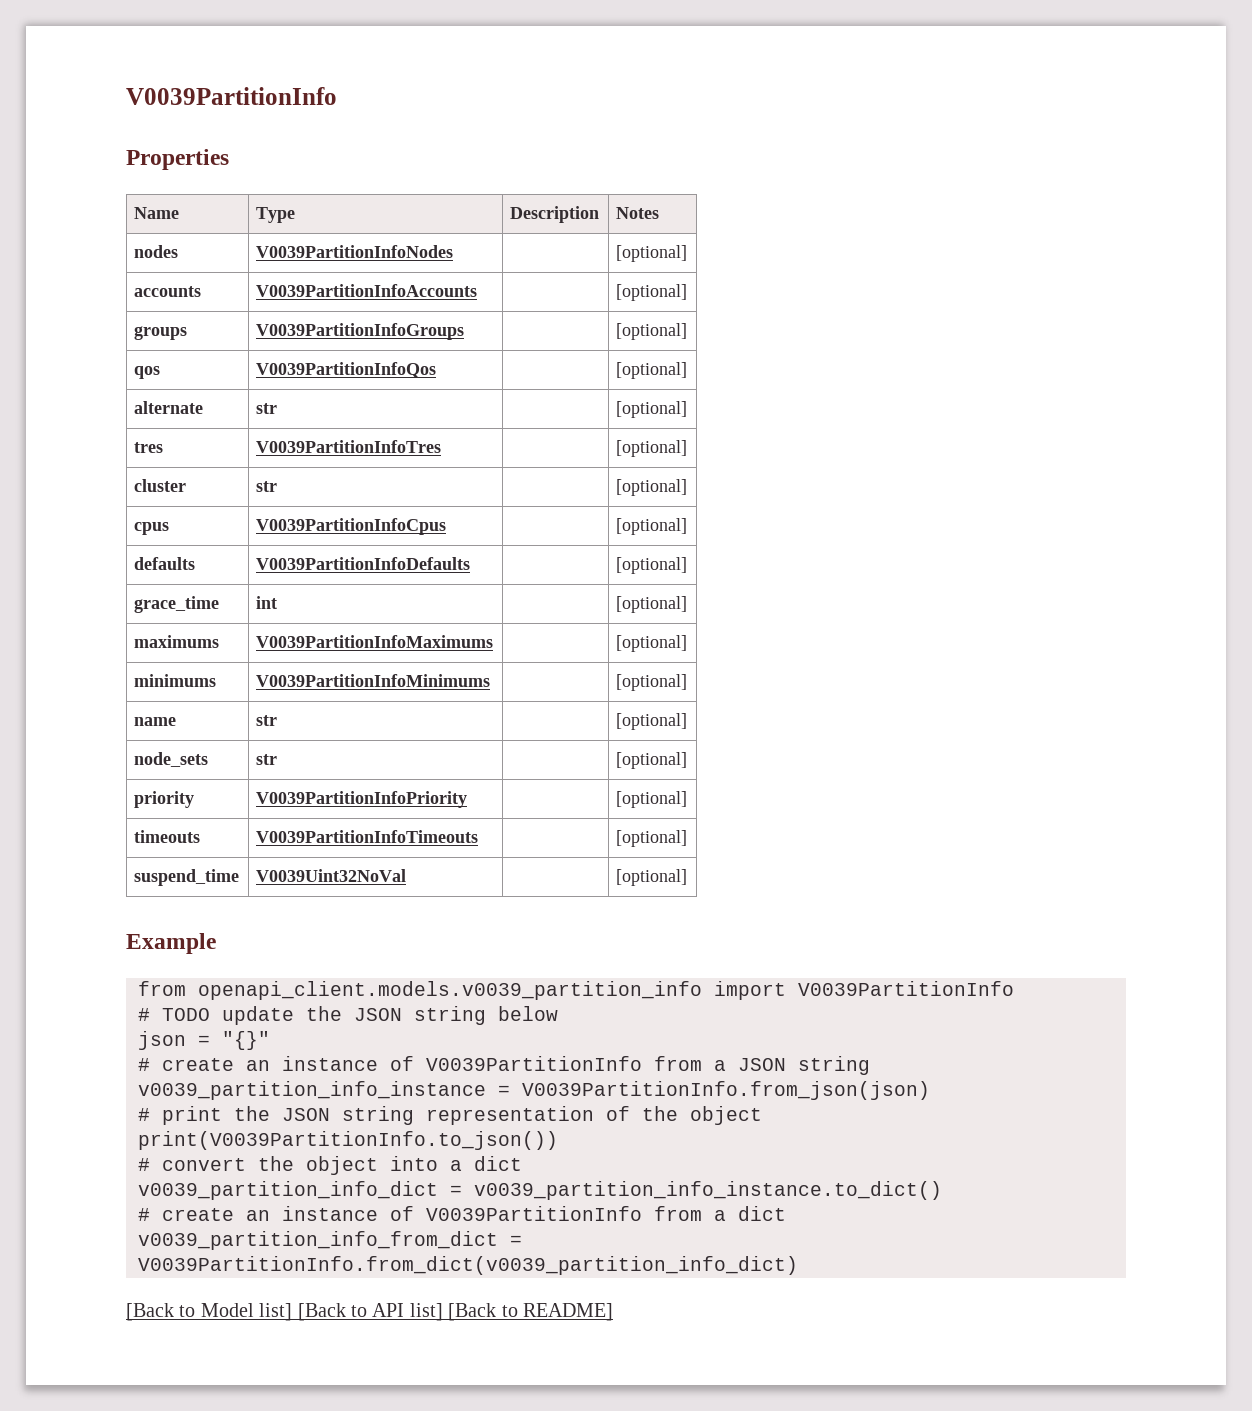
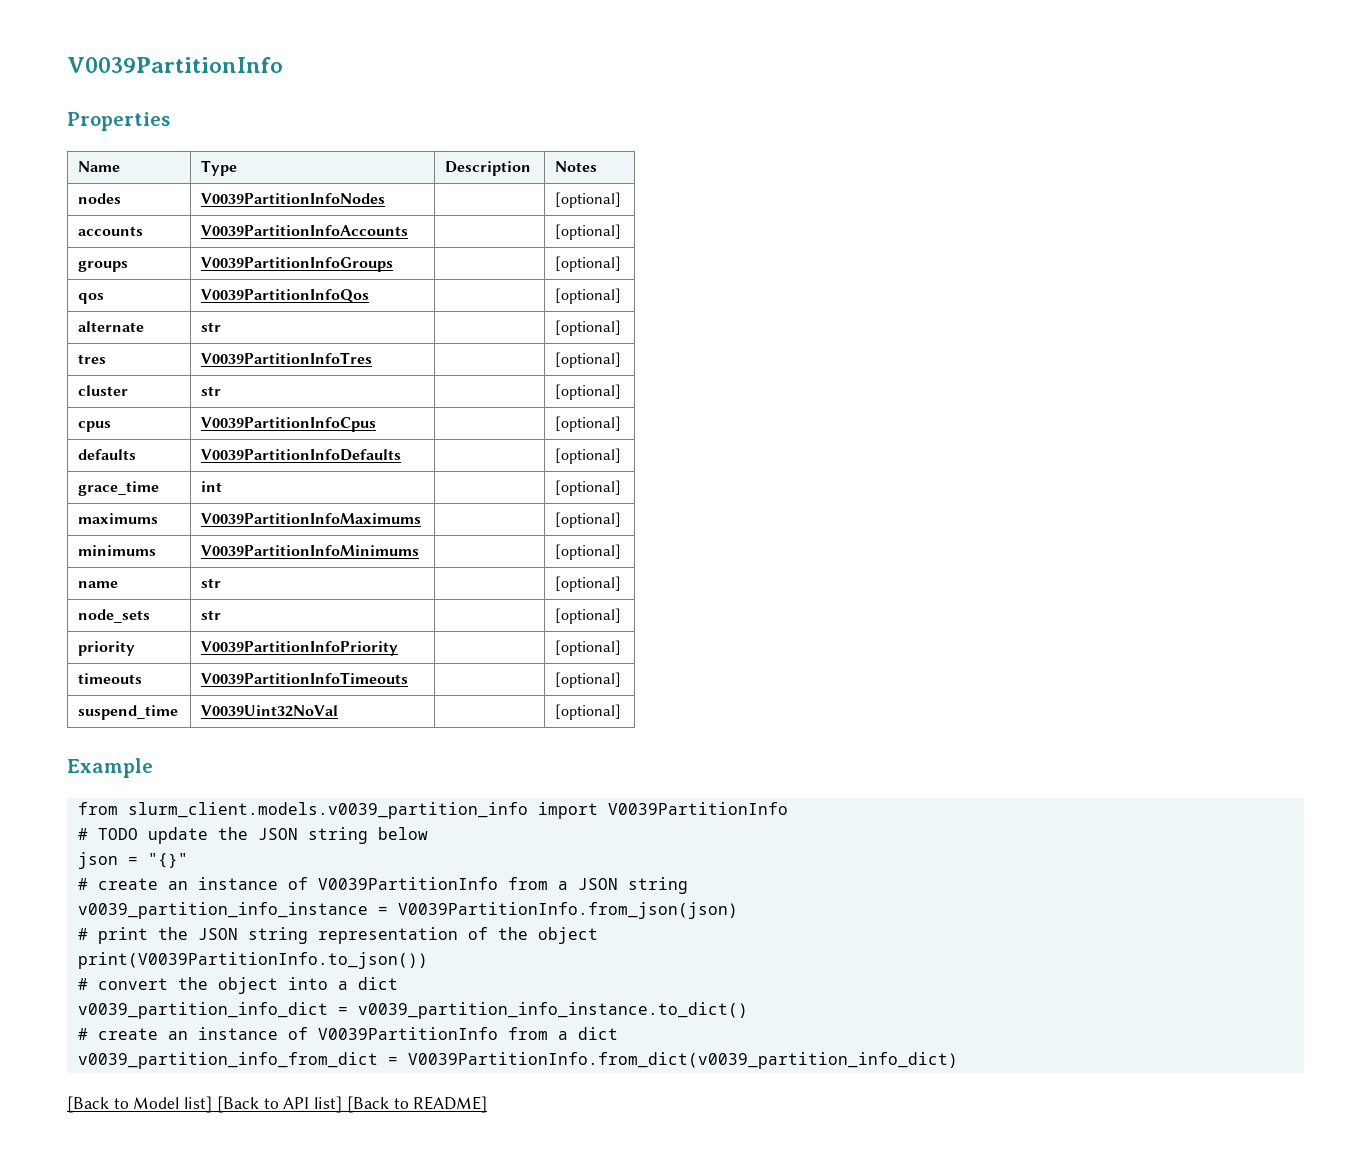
[198,981,702,1000] openapi_client.models.v0039_partition_info -> [127,802,528,819] slurm_client.models.v0039_partition_info

